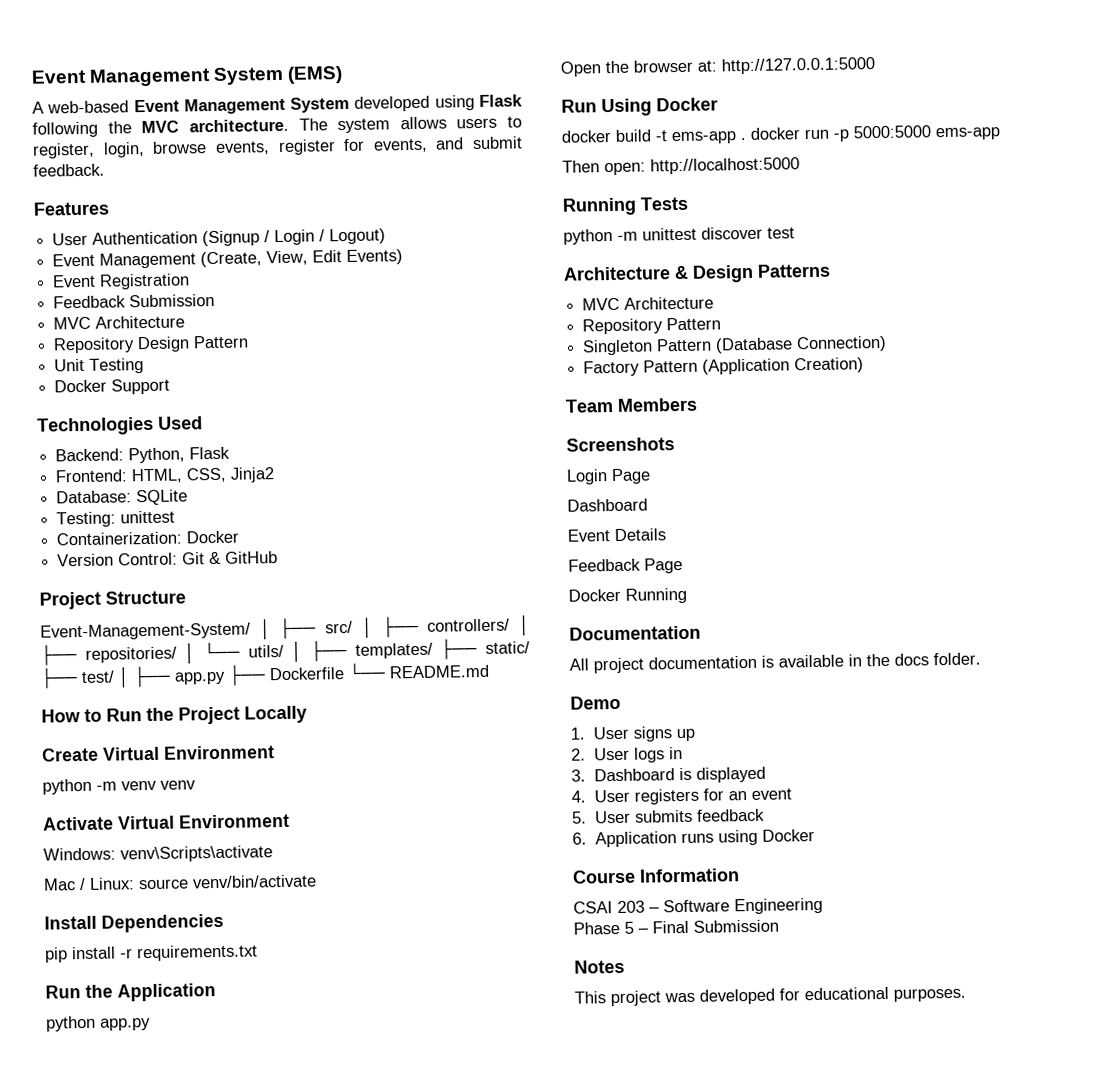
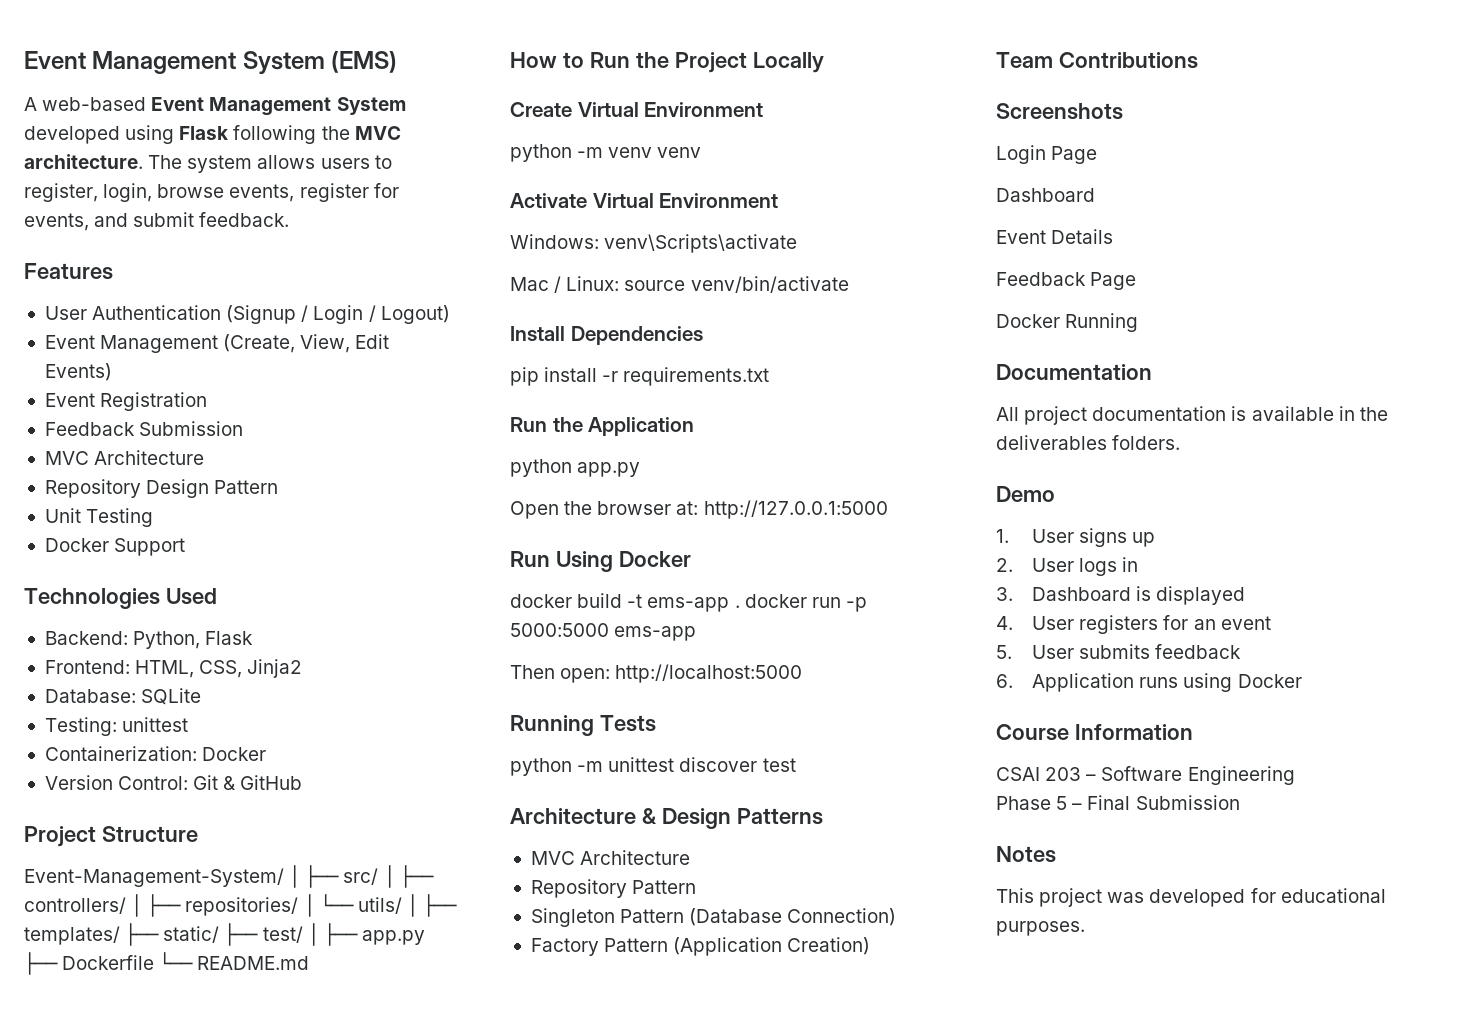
[617,397,698,412] Members -> [1058,52,1198,69] Contributions
[894,652,981,666] docs folder. -> [996,435,1181,450] deliverables folders.

